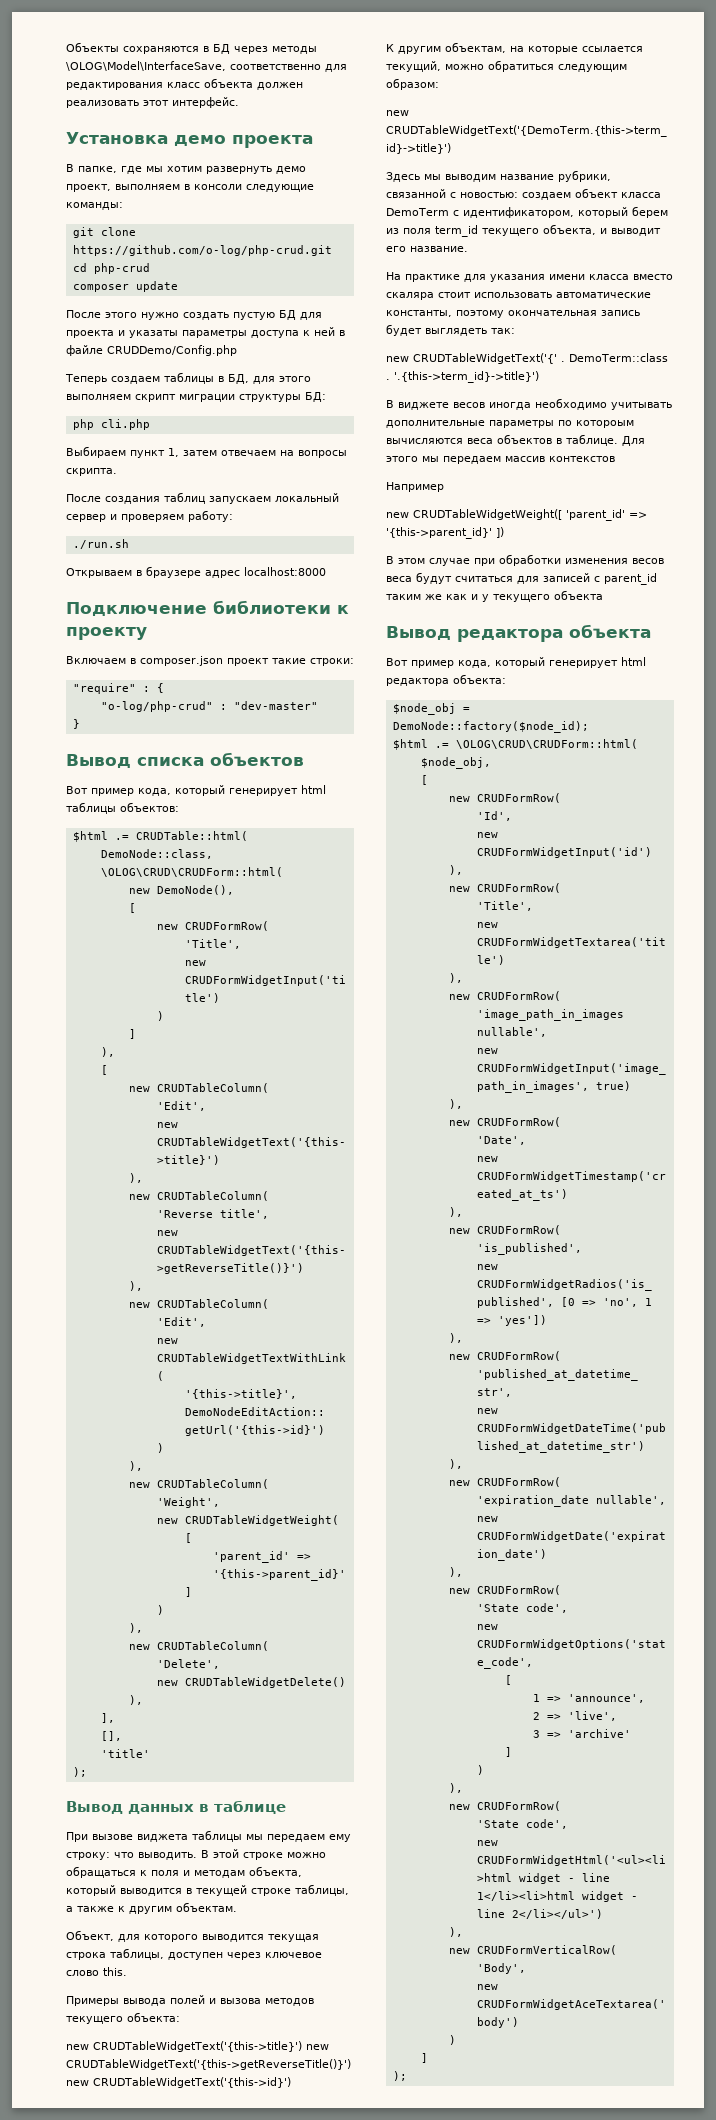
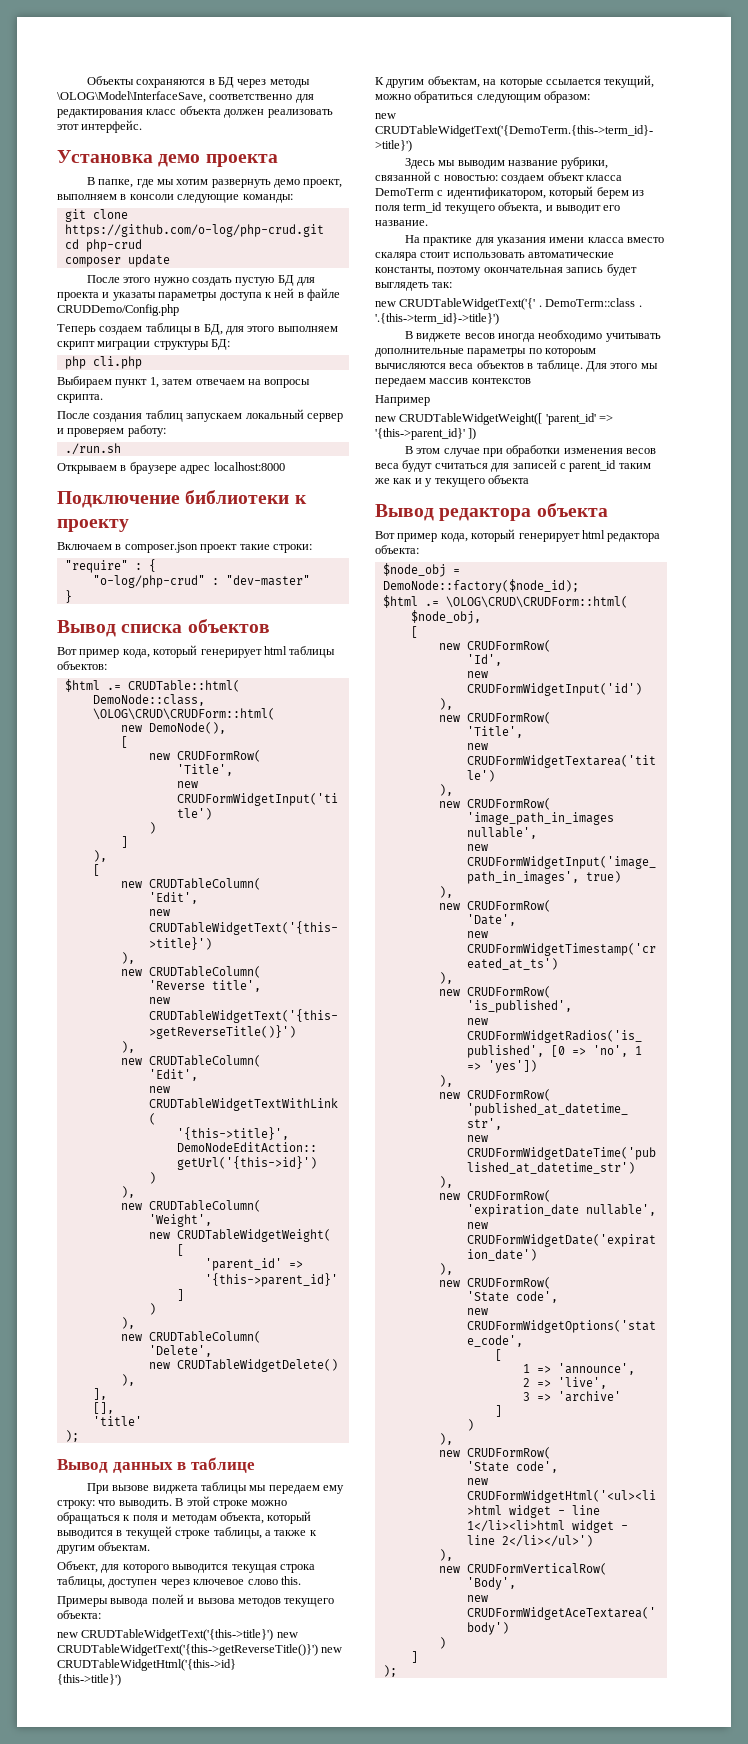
[93,2077,291,2088] CRUDTableWidgetText('{this->id}') -> [57,1659,236,1671] [57,1674,121,1686] CRUDTableWidgetHtml('{this->id} // {this->title}')

